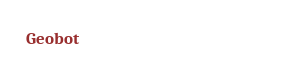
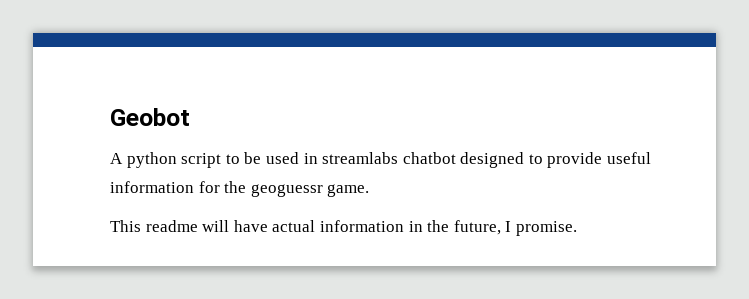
(80, 38) none -> [110,152,652,168] [110,181,370,197] [110,220,577,236] // A python script to be used in streamlabs chatbot designed to provide useful information for the geoguessr game. // This readme will have actual information in the future, I promise.

